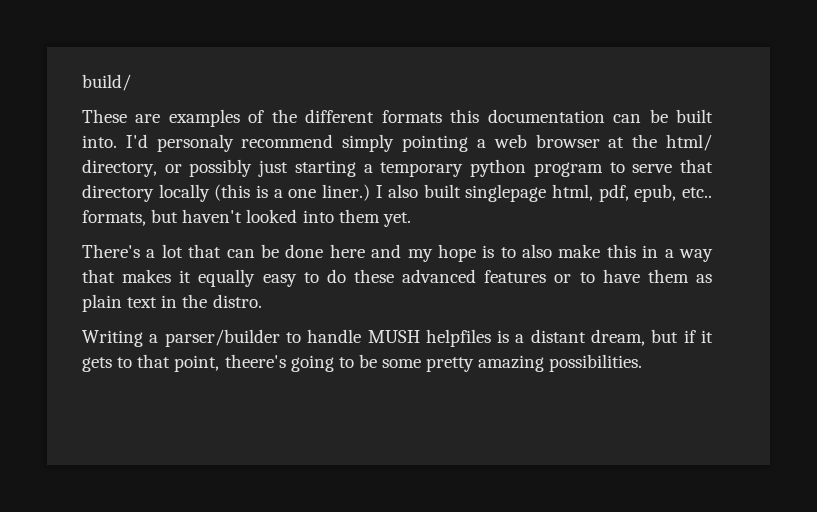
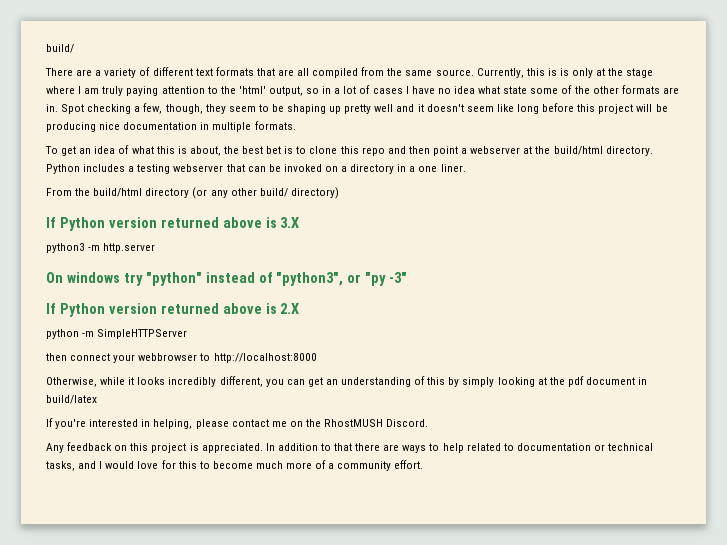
[82,109,714,127] [82,134,713,152] [82,159,714,177] [82,184,712,202] [82,209,411,227] [82,244,714,262] [82,269,712,287] [82,294,262,312] [82,329,713,347] [82,354,643,372] These are examples of the different formats this documentation can be built into. I'd personaly recommend simply pointing a web browser at the html/ directory, or possibly just starting a temporary python program to serve that directory locally (this is a one liner.) I also built singlepage html, pdf, epub, etc.. formats, but haven't looked into them yet. // There's a lot that can be done here and my hope is to also make this in a way that makes it equally easy to do these advanced features or to have them as plain text in the distro. // Writing a parser/builder to handle MUSH helpfiles is a distant dream, but if it gets to that point, theere's going to be some pretty amazing possibilities. -> [45,67,654,78] [46,85,679,96] [46,103,668,114] [46,121,296,132] [45,145,653,156] [46,164,466,174] [46,187,339,199] [46,217,300,231] [46,243,156,253] [46,272,408,286] [46,303,300,317] [46,329,188,339] [46,353,317,363] [46,376,648,387] [46,395,97,404] [46,418,429,429] [46,442,654,453] [46,460,424,471] There are a variety of different text formats that are all compiled from the same source. Currently, this is is only at the stage where I am truly paying attention to the 'html' output, so in a lot of cases I have no idea what state some of the other formats are in. Spot checking a few, though, they seem to be shaping up pretty well and it doesn't seem like long before this project will be producing nice documentation in multiple formats. // To get an idea of what this is about, the best bet is to clone this repo and then point a webserver at the build/html directory. Python includes a testing webserver that can be invoked on a directory in a one liner. // From the build/html directory (or any other build/ directory) // If Python version returned above is 3.X // python3 -m http.server // On windows try "python" instead of "python3", or "py -3" // If Python version returned above is 2.X // python -m SimpleHTTPServer // then connect your webbrowser to http://localhost:8000 // Otherwise, while it looks incredibly different, you can get an understanding of this by simply looking at the pdf document in build/latex // If you're interested in helping, please contact me on the RhostMUSH Discord. // Any feedback on this project is appreciated. In addition to that there are ways to help related to documentation or technical tasks, and I would love for this to become much more of a community effort.

